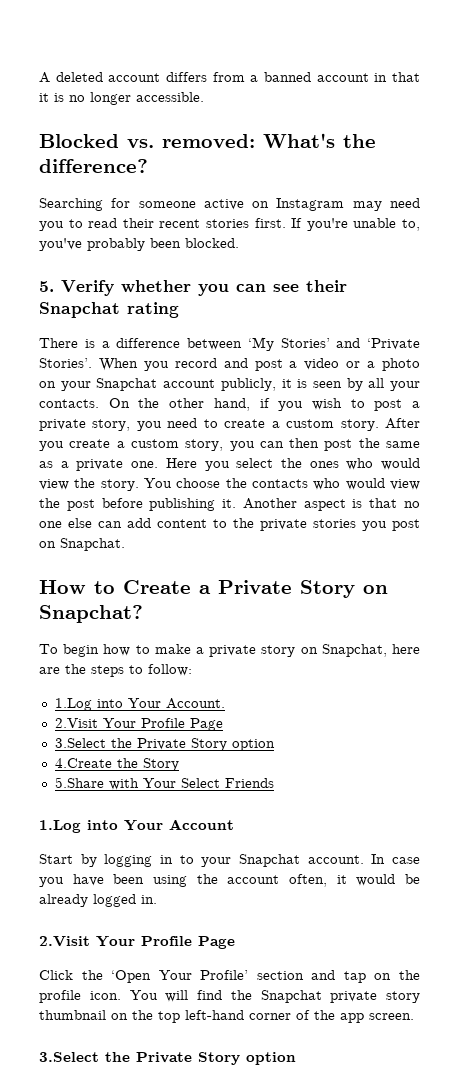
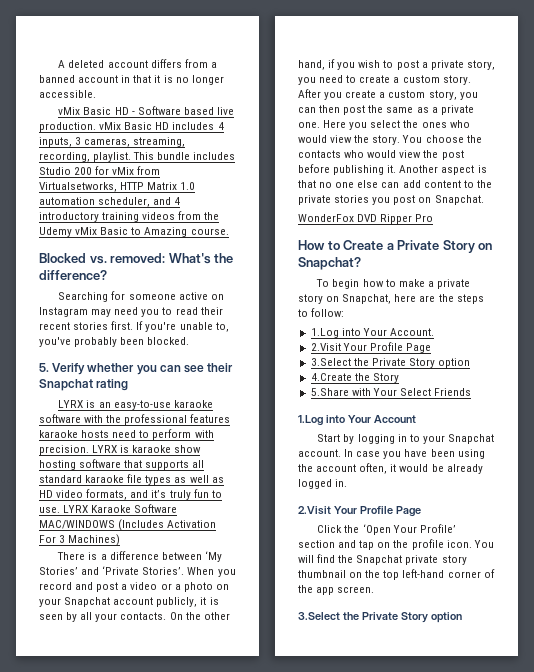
(204, 97) none -> [58,106,234,115] [39,122,224,132] [39,137,186,147] [39,152,236,162] [39,166,161,175] [39,182,196,192] [39,197,181,207] [39,211,220,222] [39,227,229,237] // vMix Basic HD - Software based live production. vMix Basic HD includes 4 inputs, 3 cameras, streaming, recording, playlist. This bundle includes Studio 200 for vMix from Virtualsetworks, HTTP Matrix 1.0 automation scheduler, and 4 introductory training videos from the Udemy vMix Basic to Amazing course.
(179, 310) none -> [58,400,213,410] [39,414,231,425] [39,429,214,440] [39,445,202,455] [39,459,205,470] [39,474,224,485] [39,489,222,500] [39,504,178,513] [39,519,217,531] [39,534,121,546] // LYRX is an easy-to-use karaoke software with the professional features karaoke hosts need to perform with precision. LYRX is karaoke show hosting software that supports all standard karaoke file types as well as HD video formats, and it’s truly fun to use. LYRX Karaoke Software MAC/WINDOWS (Includes Activation For 3 Machines)
(125, 544) none -> [298,214,434,224] // WonderFox DVD Ripper Pro

